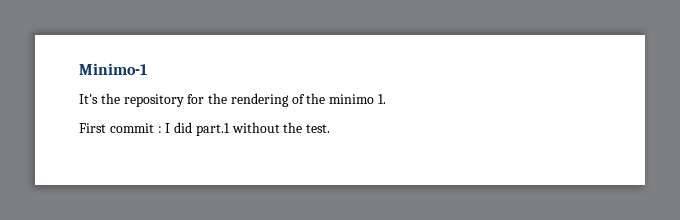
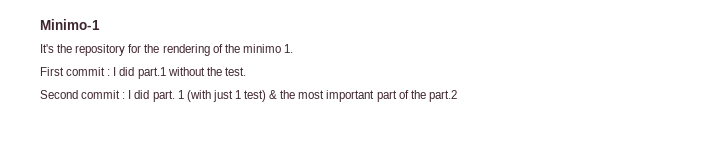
(331, 128) none -> [40,90,457,102] // Second commit : I did part. 1 (with just 1 test) & the most important part of the part.2

